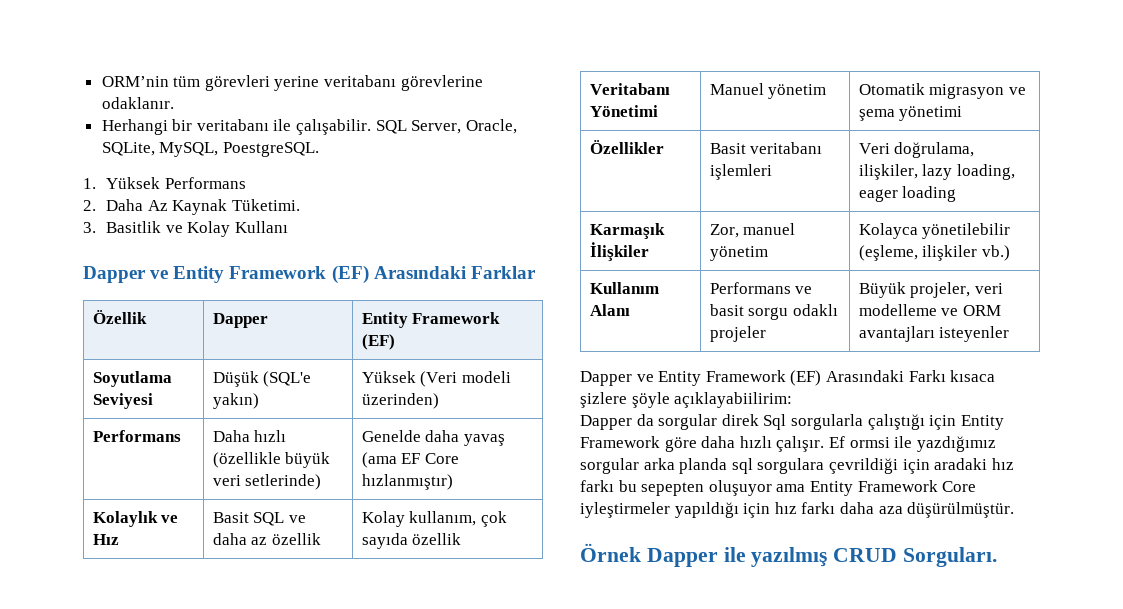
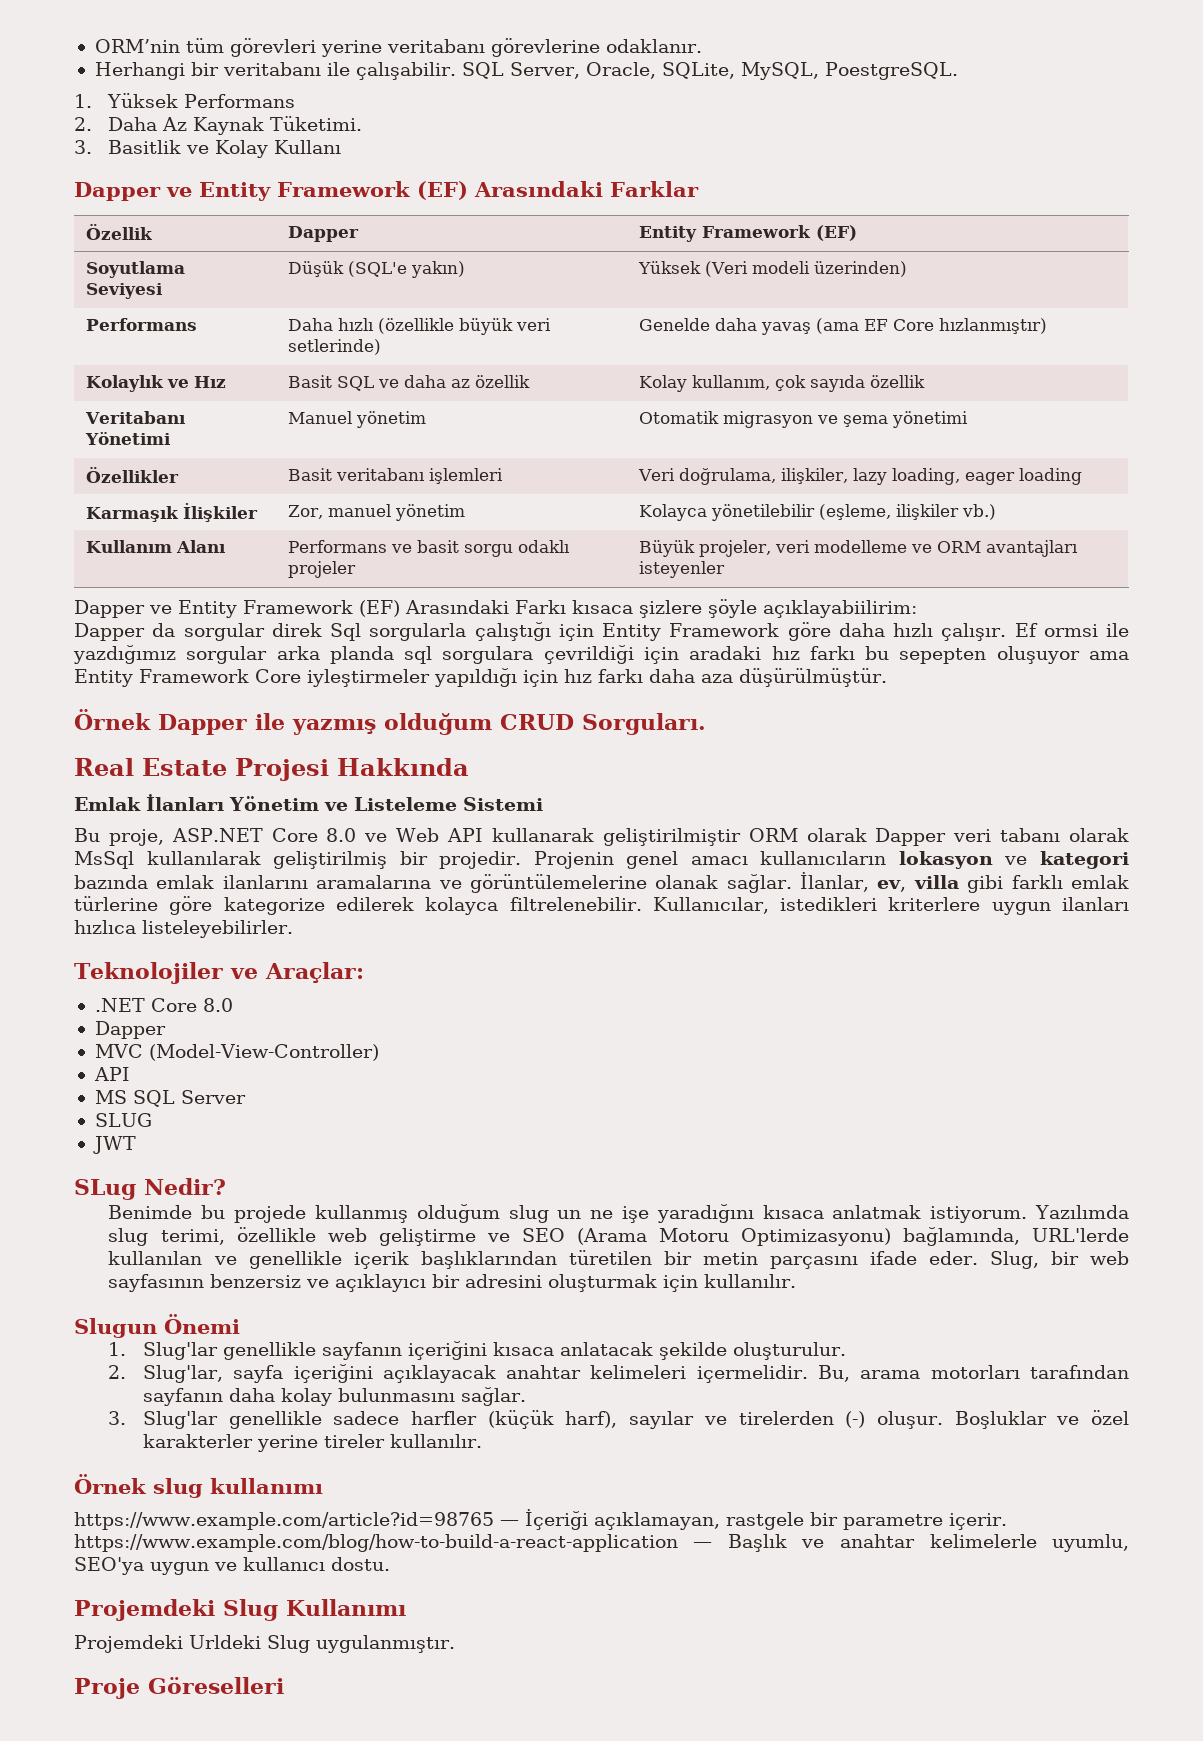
[751,547,828,567] yazılmış -> [292,713,492,735] yazmış olduğum
(998, 557) none -> [74,758,469,781] [74,794,543,811] [74,828,1129,846] [74,851,1130,869] [74,872,1130,893] [74,896,1129,915] [74,920,293,938] [74,962,364,984] [94,998,233,1012] [94,1021,166,1039] [94,1044,379,1061] [93,1067,130,1081] [94,1090,246,1107] [94,1113,152,1127] [92,1136,136,1154] [74,1178,226,1200] [108,1204,1130,1223] [108,1227,1130,1246] [108,1250,1129,1269] [108,1274,797,1292] [74,1314,240,1338] [108,1341,846,1360] [108,1364,1129,1383] [142,1387,526,1406] [108,1410,1129,1429] [142,1434,482,1452] [74,1474,323,1498] [74,1509,1007,1530] [74,1534,1130,1552] [74,1557,390,1575] [74,1599,406,1621] [74,1635,455,1653] [74,1677,284,1699] // Real Estate Projesi Hakkında // Emlak İlanları Yönetim ve Listeleme Sistemi // Bu proje, ASP.NET Core 8.0 ve Web API kullanarak geliştirilmiştir ORM olarak Dapper veri tabanı olarak MsSql kullanılarak geliştirilmiş bir projedir. Projenin genel amacı kullanıcıların lokasyon ve kategori bazında emlak ilanlarını aramalarına ve görüntülemelerine olanak sağlar. İlanlar, ev, villa gibi farklı emlak türlerine göre kategorize edilerek kolayca filtrelenebilir. Kullanıcılar, istedikleri kriterlere uygun ilanları hızlıca listeleyebilirler. // Teknolojiler ve Araçlar: // .NET Core 8.0 // Dapper // MVC (Model-View-Controller) // API // MS SQL Server // SLUG // JWT // SLug Nedir? // Benimde bu projede kullanmış olduğum slug un ne işe yaradığını kısaca anlatmak istiyorum. Yazılımda slug terimi, özellikle web geliştirme ve SEO (Arama Motoru Optimizasyonu) bağlamında, URL'lerde kullanılan ve genellikle içerik başlıklarından türetilen bir metin parçasını ifade eder. Slug, bir web sayfasının benzersiz ve açıklayıcı bir adresini oluşturmak için kullanılır. // Slugun Önemi // 1. Slug'lar genellikle sayfanın içeriğini kısaca anlatacak şekilde oluşturulur. // 2. Slug'lar, sayfa içeriğini açıklayacak anahtar kelimeleri içermelidir. Bu, arama motorları tarafından sayfanın daha kolay bulunmasını sağlar. // 3. Slug'lar genellikle sadece harfler (küçük harf), sayılar ve tirelerden (-) oluşur. Boşluklar ve özel karakterler yerine tireler kullanılır. // Örnek slug kullanımı // https://www.example.com/article?id=98765 — İçeriği açıklamayan, rastgele bir parametre içerir. https://www.example.com/blog/how-to-build-a-react-application — Başlık ve anahtar kelimelerle uyumlu, SEO'ya uygun ve kullanıcı dostu. // Projemdeki Slug Kullanımı // Projemdeki Urldeki Slug uygulanmıştır. // Proje Göreselleri

